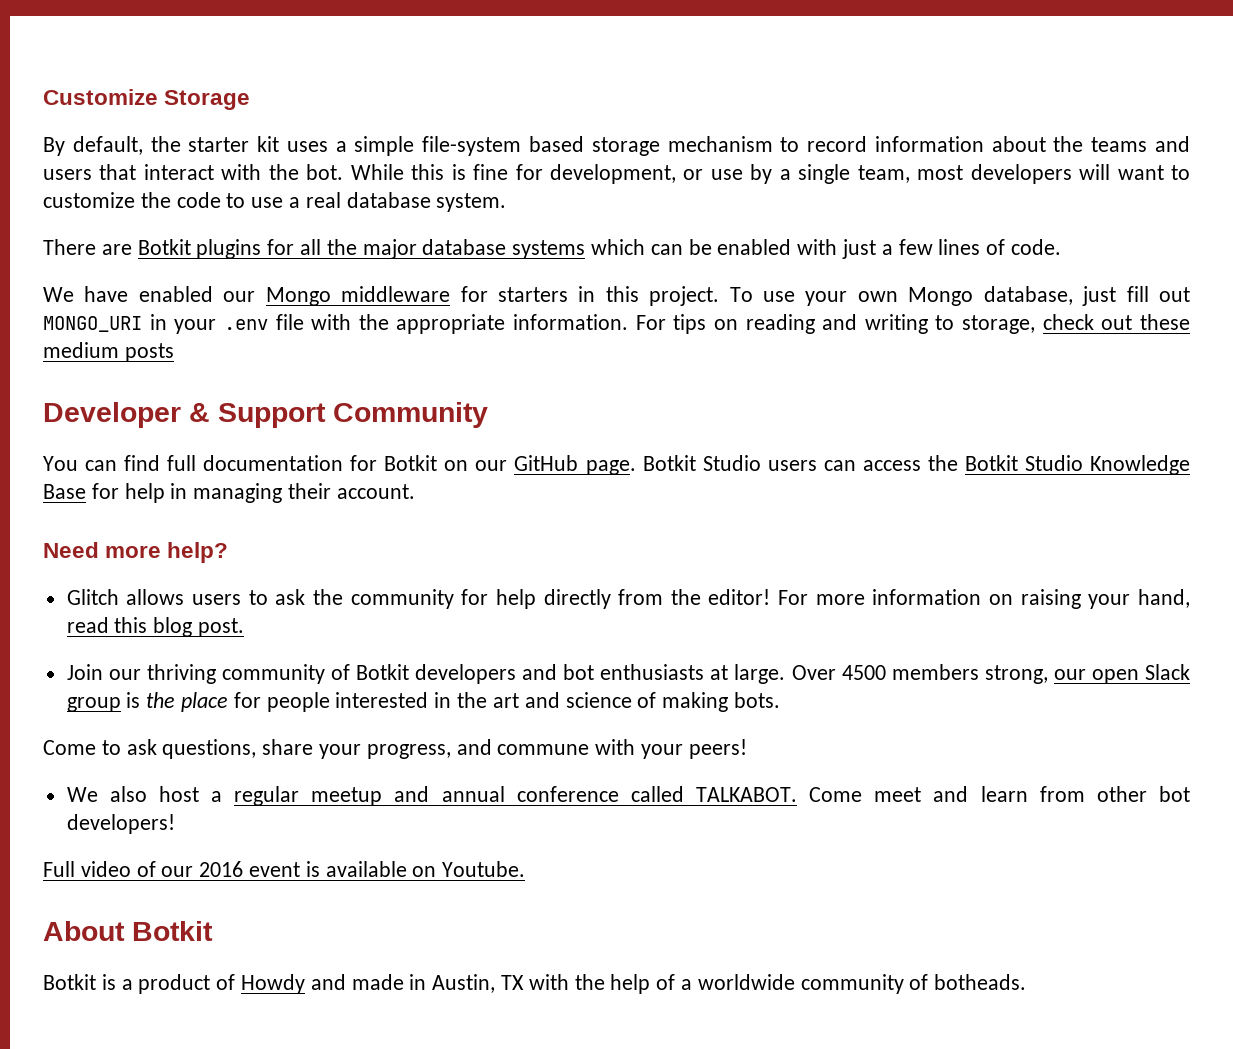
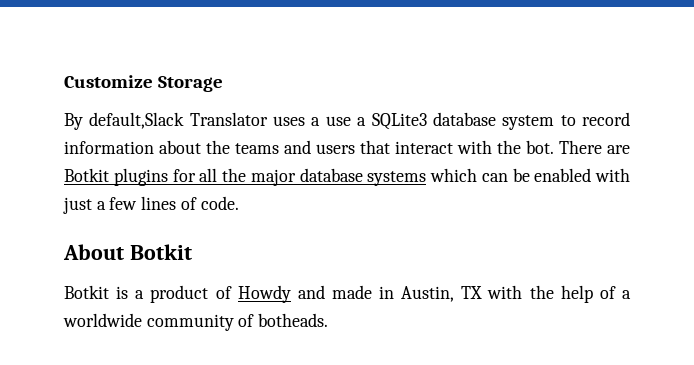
[72,136,773,156] default, the starter kit uses a simple file-system based storage mechanism -> [89,112,555,130] default,Slack Translator uses a use a SQLite3 database system
[350,164,1191,184] [43,192,507,212] While this is fine for development, or use by a single team, most developers will want to customize the code to use a real database system. // -> (554, 147) none
[43,286,1191,306] [43,314,1190,334] [43,342,174,362] [43,402,488,428] [43,455,1191,475] [43,483,415,503] [43,542,229,563] [66,589,1190,609] [66,617,245,637] [66,664,1191,684] [66,692,780,712] [43,739,747,759] [66,786,1190,806] [66,814,175,834] [43,861,526,877] // We have enabled our Mongo middleware for starters in this project. To use your own Mongo database, just fill out MONGO_URI in your .env file with the appropriate information. For tips on reading and writing to storage, check out these medium posts // Developer & Support Community // You can find full documentation for Botkit on our GitHub page. Botkit Studio users can access the Botkit Studio Knowledge Base for help in managing their account. // Need more help? // Glitch allows users to ask the community for help directly from the editor! For more information on raising your hand, read this blog post. // Join our thriving community of Botkit developers and bot enthusiasts at large. Over 4500 members strong, our open Slack group is the place for people interested in the art and science of making bots. // Come to ask questions, share your progress, and commune with your peers! // We also host a regular meetup and annual conference called TALKABOT. Come meet and learn from other bot developers! // Full video of our 2016 event is available on Youtube. -> (239, 203) none

